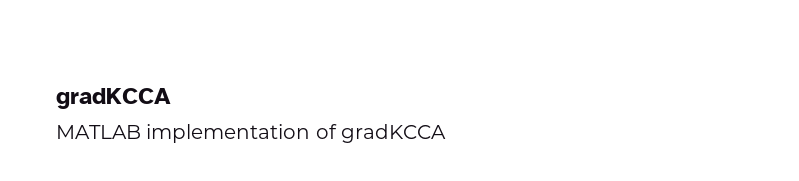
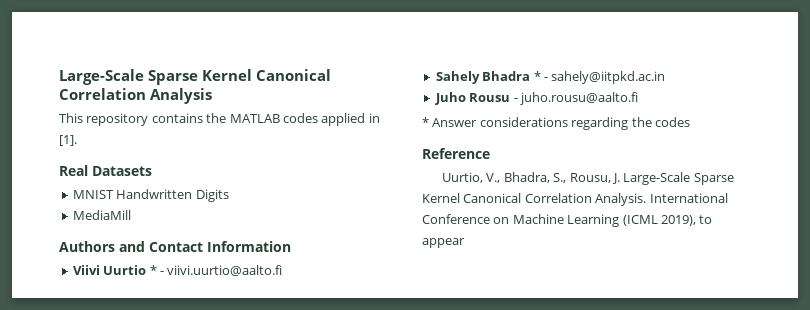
[56,88,171,109] [56,124,447,143] gradKCCA // MATLAB implementation of gradKCCA -> [59,69,331,85] [59,88,212,104] [59,113,380,126] [59,135,77,146] [59,165,152,176] [72,189,229,202] [72,210,131,220] [59,241,291,252] [72,265,283,276] [435,71,666,84] [434,92,638,105] [422,117,690,130] [422,148,490,159] [442,172,734,185] [422,193,728,206] [422,214,713,227] [422,238,465,248] Large-Scale Sparse Kernel Canonical Correlation Analysis // This repository contains the MATLAB codes applied in [1]. // Real Datasets // MNIST Handwritten Digits // MediaMill // Authors and Contact Information // Viivi Uurtio * - viivi.uurtio@aalto.fi // Sahely Bhadra * - sahely@iitpkd.ac.in // Juho Rousu - juho.rousu@aalto.fi // * Answer considerations regarding the codes // Reference // Uurtio, V., Bhadra, S., Rousu, J. Large-Scale Sparse Kernel Canonical Correlation Analysis. International Conference on Machine Learning (ICML 2019), to appear

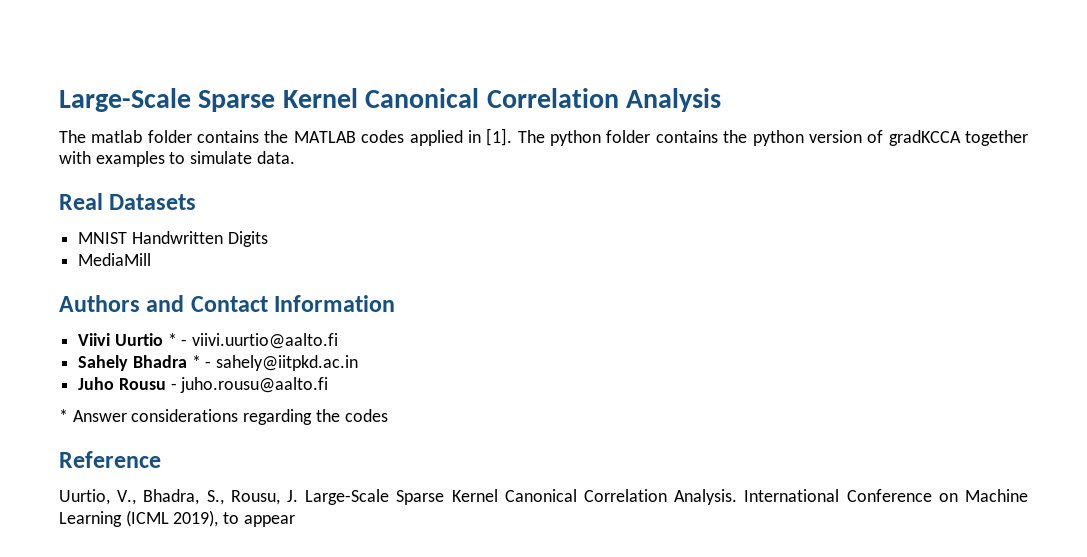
[59,113,149,126] This repository -> [59,130,192,143] The matlab folder
(77, 140) none -> [517,130,1028,146] [59,151,295,167] The python folder contains the python version of gradKCCA together with examples to simulate data.

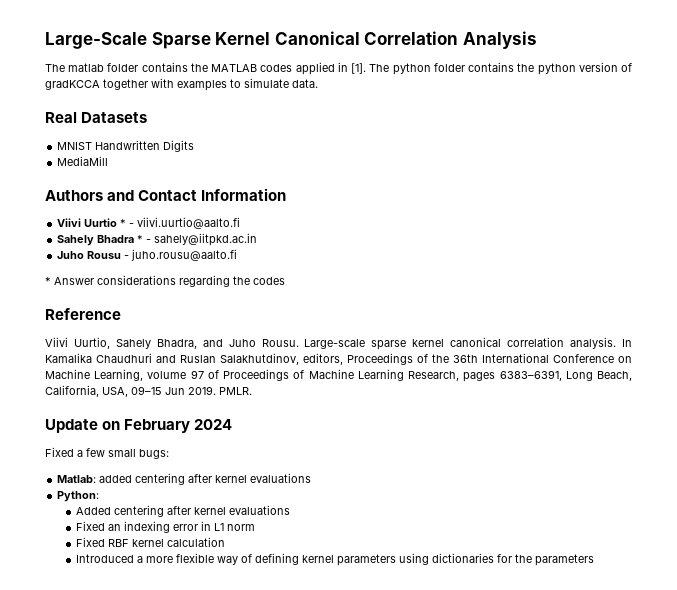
[59,489,1029,505] [59,510,295,527] Uurtio, V., Bhadra, S., Rousu, J. Large-Scale Sparse Kernel Canonical Correlation Analysis. International Conference on Machine Learning (ICML 2019), to appear -> [45,337,632,350] [45,353,632,365] [45,369,632,382] [45,385,252,397] [45,419,233,433] [45,447,169,459] [57,473,312,485] [57,491,100,502] [76,505,291,517] [76,521,256,533] [76,537,226,547] [76,553,595,566] Viivi Uurtio, Sahely Bhadra, and Juho Rousu. Large-scale sparse kernel canonical correlation analysis. In Kamalika Chaudhuri and Ruslan Salakhutdinov, editors, Proceedings of the 36th International Conference on Machine Learning, volume 97 of Proceedings of Machine Learning Research, pages 6383–6391, Long Beach, California, USA, 09–15 Jun 2019. PMLR. // Update on February 2024 // Fixed a few small bugs: // Matlab: added centering after kernel evaluations // Python: // Added centering after kernel evaluations // Fixed an indexing error in L1 norm // Fixed RBF kernel calculation // Introduced a more flexible way of defining kernel parameters using dictionaries for the parameters

